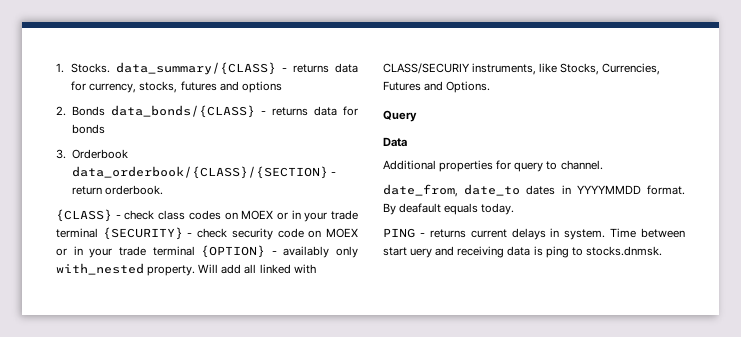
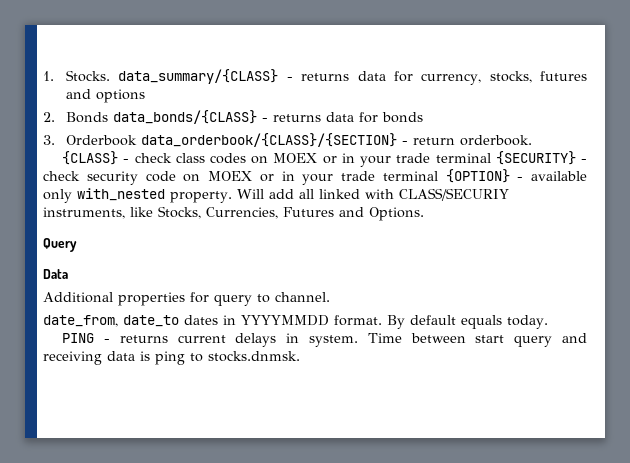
[283,246,330,258] availably -> [531,171,587,181] available
[399,203,442,213] deafault -> [410,315,456,325] default
[410,248,433,258] uery -> [514,336,553,347] query

